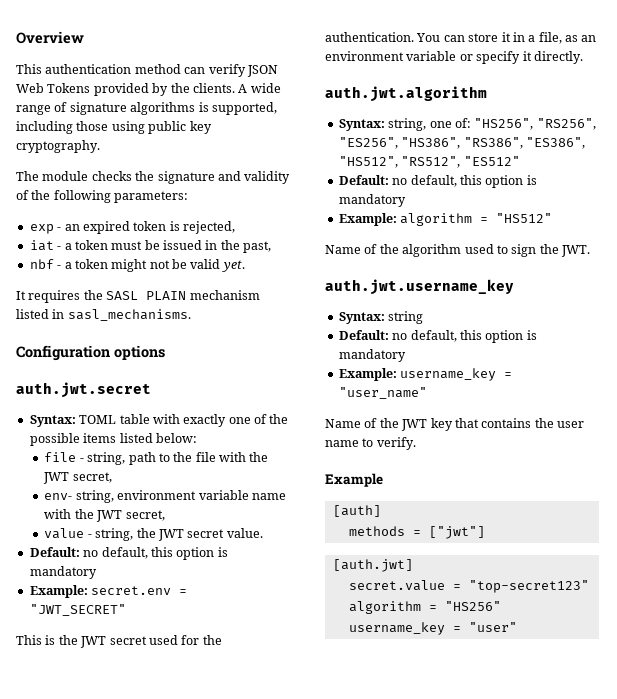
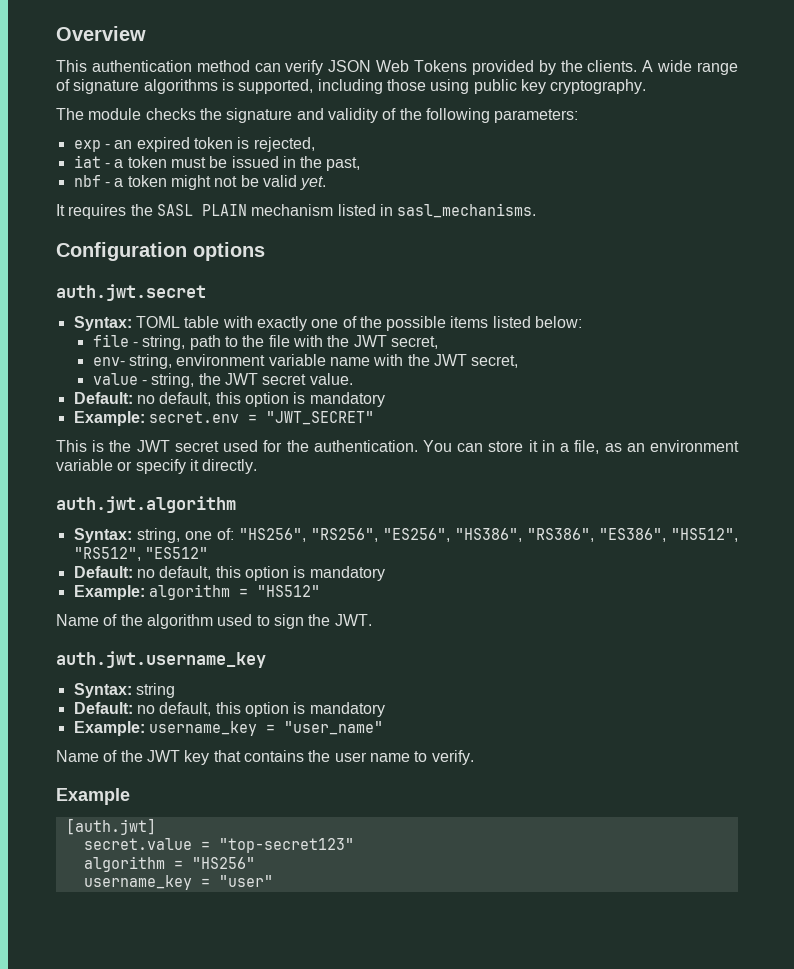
[332,505,381,517] [348,526,485,539] // [auth] // methods = ["jwt"] -> (130, 796) none

